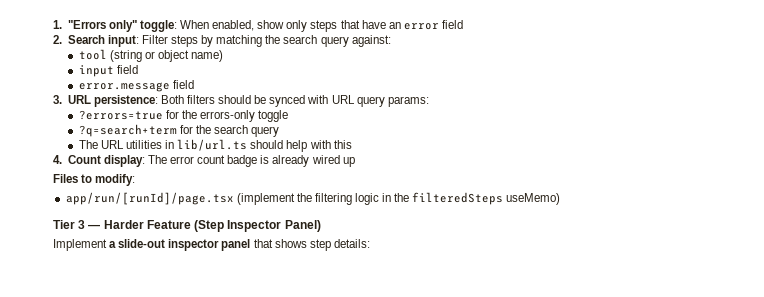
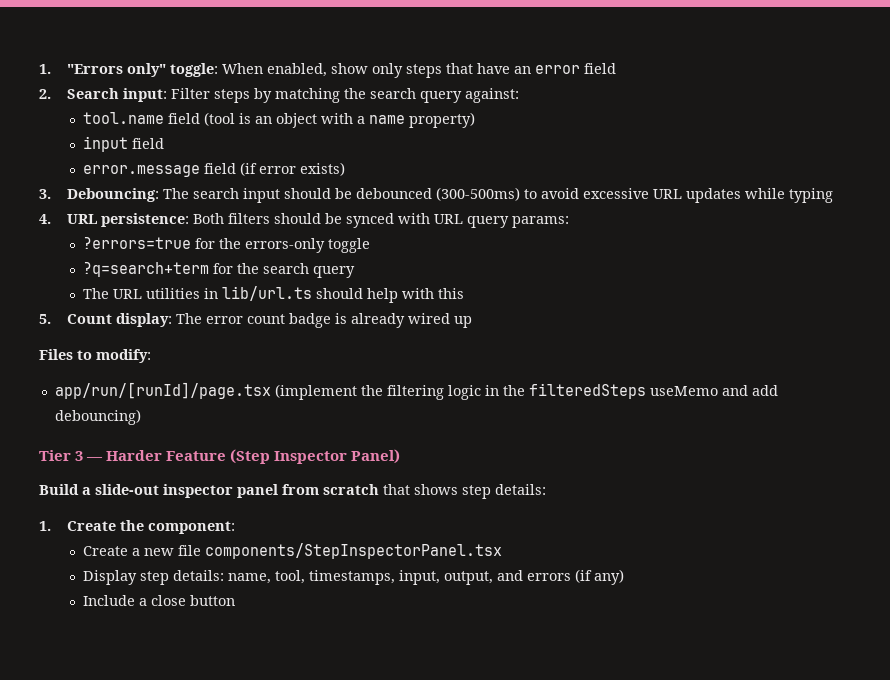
[78,49,224,62] [78,65,138,77] [78,80,194,92] [53,95,62,104] tool (string or object name) // input field // error.message field // 3. -> [83,112,476,128] [83,136,165,152] [83,162,346,177] [39,187,834,203] [39,214,51,224] tool.name field (tool is an object with a name property) // input field // error.message field (if error exists) // 3. Debouncing: The search input should be debounced (300-500ms) to avoid excessive URL updates while typing // 4.
[53,155,62,164] 4. -> [39,314,51,324] 5.
[506,193,561,205] useMemo) -> [649,385,778,396] [54,409,141,425] useMemo and add debouncing)
[53,239,107,251] Implement -> [39,484,79,495] Build
(251, 245) none -> [282,484,379,495] from scratch
(370, 243) none -> [39,520,236,534] [83,543,503,559] [83,569,625,585] [83,595,236,606] // 1. Create the component: // Create a new file components/StepInspectorPanel.tsx // Display step details: name, tool, timestamps, input, output, and errors (if any) // Include a close button

